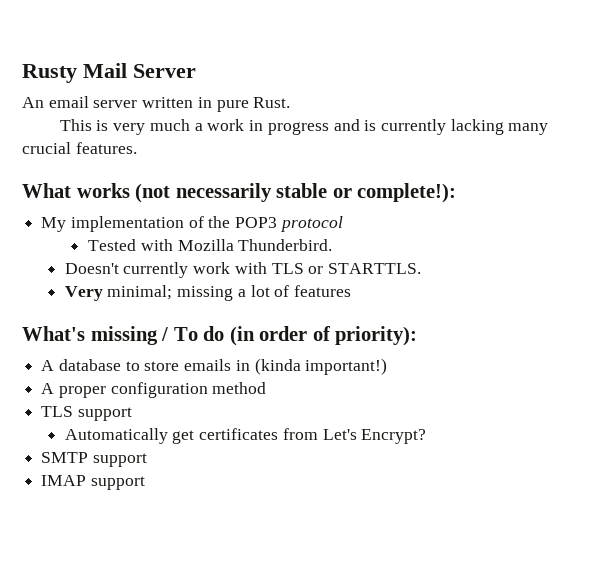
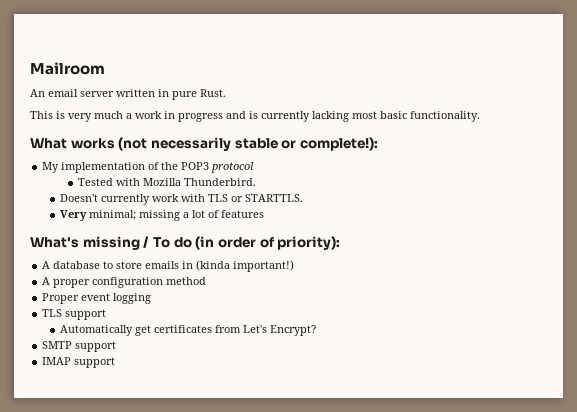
[22,63,196,83] Rusty Mail Server -> [30,62,105,75] Mailroom
[508,123,549,135] [22,142,137,154] many crucial features. -> [352,111,480,122] most basic functionality.
(267, 388) none -> [42,293,152,304] // Proper event logging

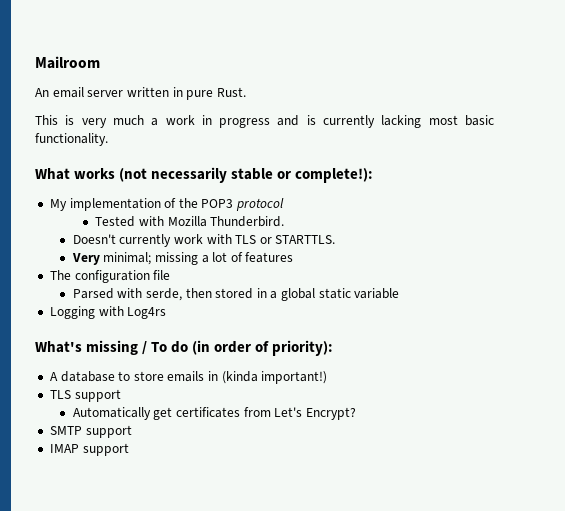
(265, 214) none -> [49,270,171,283] [72,288,400,301] [49,306,167,319] // The configuration file // Parsed with serde, then stored in a global static variable // Logging with Log4rs
[42,277,207,288] [42,293,152,304] // A proper configuration method // Proper event logging -> (328, 377) none

